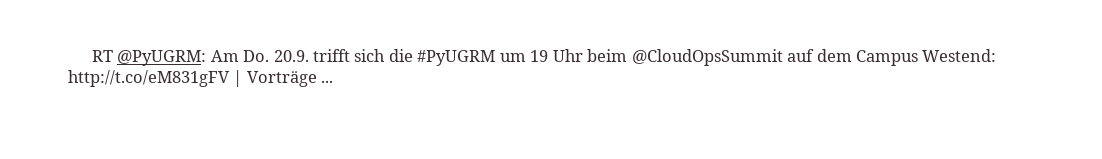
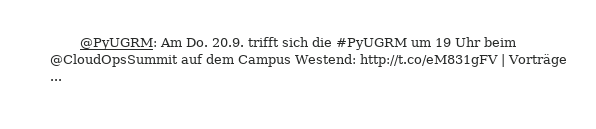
[91,50,113,62] RT -> (80, 44) none

